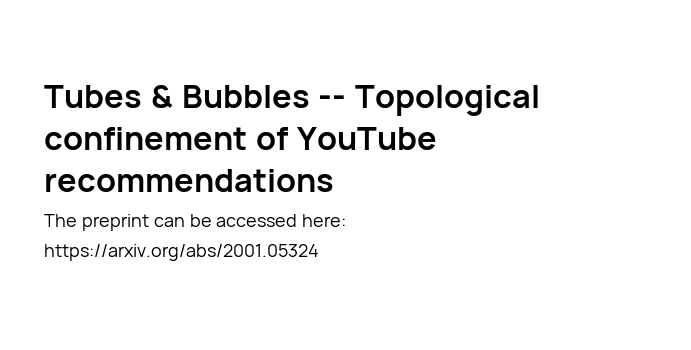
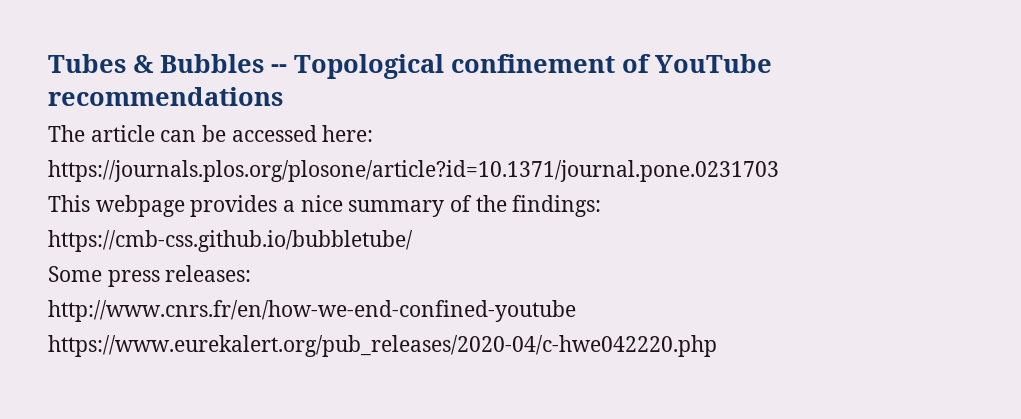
[81,214,149,231] preprint -> [90,125,155,142] article
[44,244,319,261] https://arxiv.org/abs/2001.05324 -> [48,160,779,182] [48,195,602,217] [48,230,413,252] [48,265,252,287] [48,300,576,322] [48,335,717,357] https://journals.plos.org/plosone/article?id=10.1371/journal.pone.0231703 // This webpage provides a nice summary of the findings: // https://cmb-css.github.io/bubbletube/ // Some press releases: // http://www.cnrs.fr/en/how-we-end-confined-youtube // https://www.eurekalert.org/pub_releases/2020-04/c-hwe042220.php

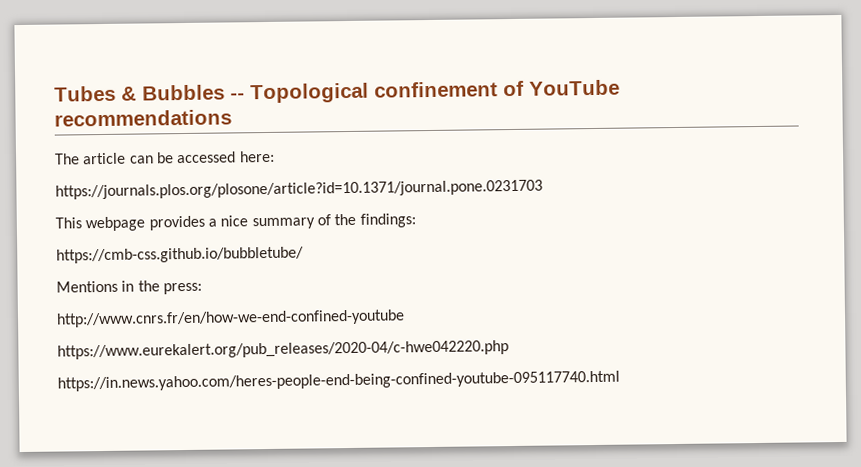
[48,265,252,287] Some press releases: -> [56,280,202,295] Mentions in the press:
(717, 346) none -> [57,370,620,392] // https://in.news.yahoo.com/heres-people-end-being-confined-youtube-095117740.html

